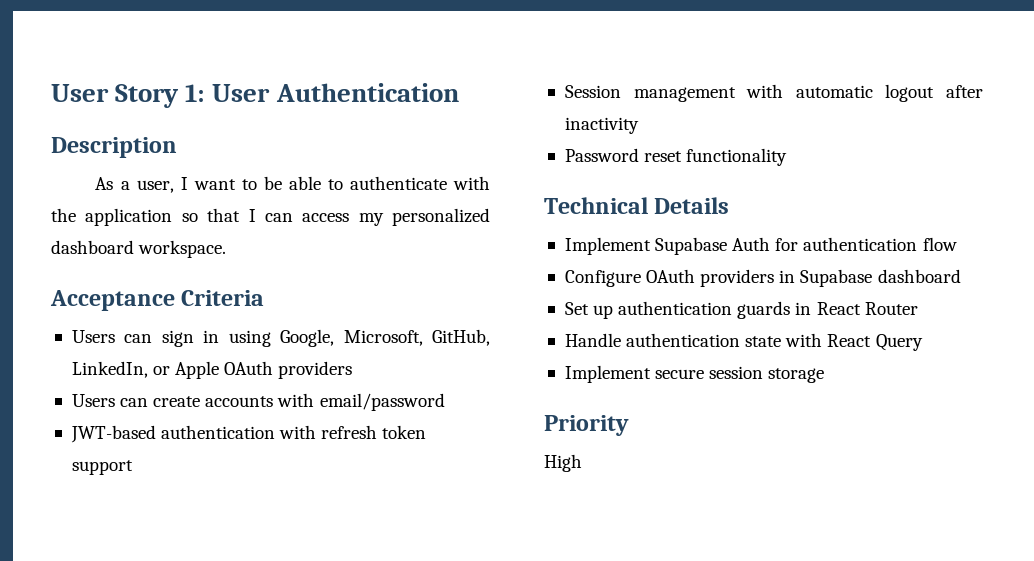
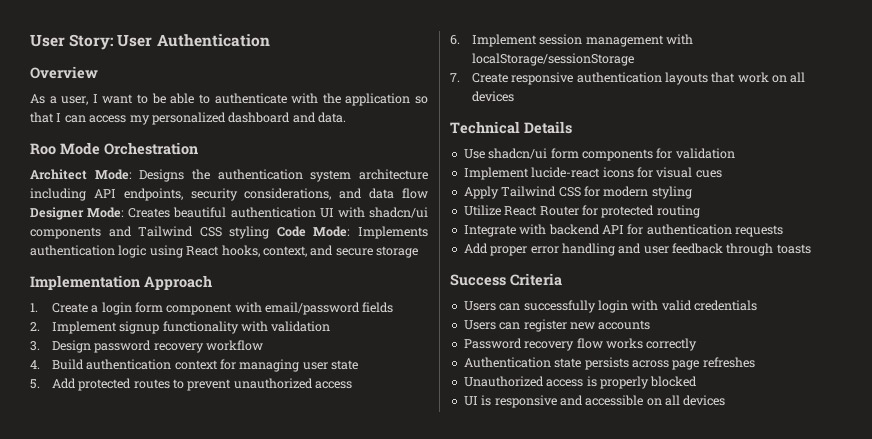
[51,84,206,108] User Story 1: -> [30,34,114,50] User Story:
[51,137,177,158] Description -> [30,66,98,79] Overview
[138,240,227,258] [50,290,265,311] [71,329,490,347] [71,361,353,379] [71,394,201,407] workspace. // Acceptance Criteria // Users can sign in using Google, Microsoft, GitHub, LinkedIn, or Apple OAuth providers // Users can create -> [292,112,346,123] [30,142,198,155] [30,169,428,182] [30,188,428,201] [30,207,429,220] [30,226,428,239] [30,245,418,258] [30,275,212,290] [30,302,394,315] [30,321,331,334] [30,340,263,353] [30,359,359,372] [30,378,353,391] [450,34,693,47] [471,53,634,66] [450,72,806,85] [471,91,514,102] [450,121,572,134] [463,148,735,161] [463,167,722,180] [463,186,692,199] [463,205,700,218] [463,224,783,237] [463,243,811,256] [450,273,562,286] [463,300,757,313] [463,319,595,332] and data. // Roo Mode Orchestration // Architect Mode: Designs the authentication system architecture including API endpoints, security considerations, and data flow Designer Mode: Creates beautiful authentication UI with shadcn/ui components and Tailwind CSS styling Code Mode: Implements authentication logic using React hooks, context, and secure storage // Implementation Approach // 1. Create a login form component with email/password fields // 2. Implement signup functionality with validation // 3. Design password recovery workflow // 4. Build authentication context for managing user state // 5. Add protected routes to prevent unauthorized access // 6. Implement session management with localStorage/sessionStorage // 7. Create responsive authentication layouts that work on all devices // Technical Details // Use shadcn/ui form components for validation // Implement lucide-react icons for visual cues // Apply Tailwind CSS for modern styling // Utilize React Router for protected routing // Integrate with backend API for authentication requests // Add proper error handling and user feedback through toasts // Success Criteria // Users can successfully login with valid credentials // Users can register new
[277,393,445,411] [70,425,427,443] [71,460,133,475] [564,84,983,102] [564,117,639,134] [564,148,788,166] [544,197,730,214] [564,237,957,255] [564,269,961,287] [564,301,918,319] [564,333,923,351] [564,365,825,383] [544,415,629,436] [544,454,582,472] with email/password // JWT-based authentication with refresh token support // Session management with automatic logout after inactivity // Password reset functionality // Technical Details // Implement Supabase Auth for authentication flow // Configure OAuth providers in Supabase dashboard // Set up authentication guards in React Router // Handle authentication state with React Query // Implement secure session storage // Priority // High -> [463,338,698,351] [463,357,755,370] [463,376,698,389] [463,395,726,408] // Password recovery flow works correctly // Authentication state persists across page refreshes // Unauthorized access is properly blocked // UI is responsive and accessible on all devices

